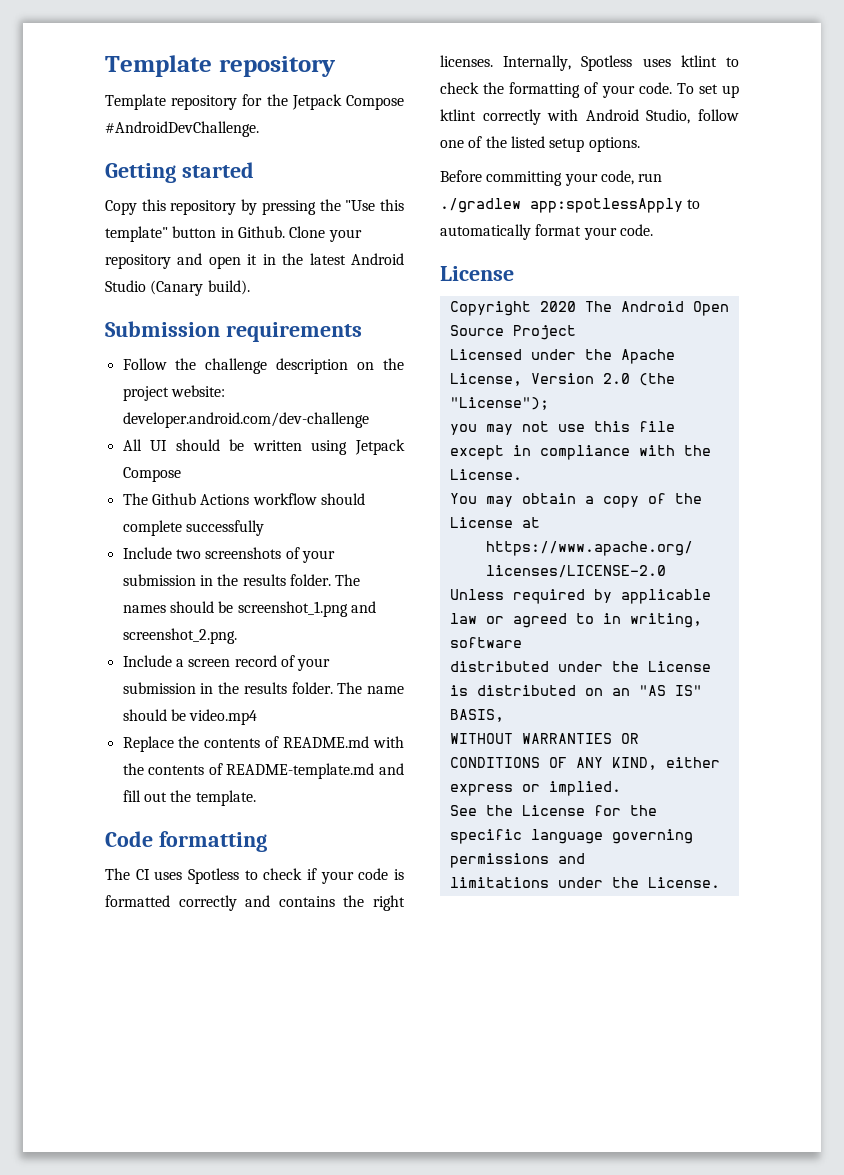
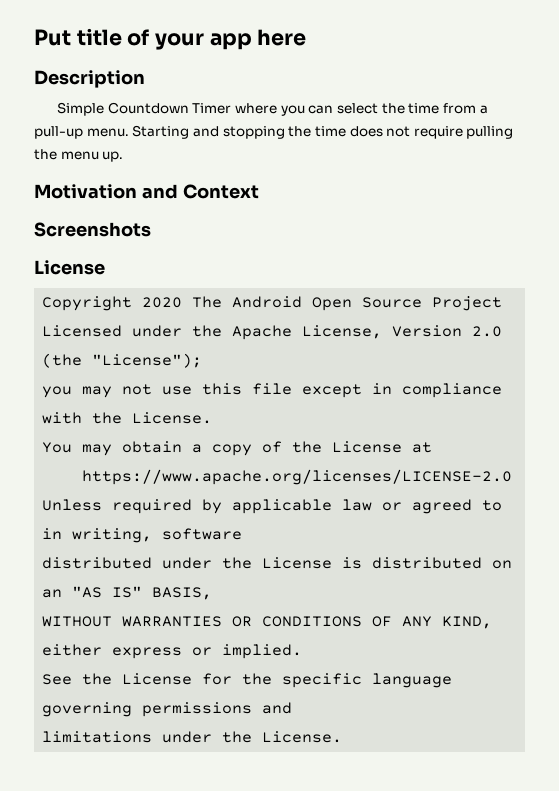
[105,55,336,77] [105,94,404,110] [105,121,259,137] [105,162,254,183] [105,199,405,215] [105,226,362,242] [105,253,404,269] [105,280,250,296] [105,321,362,342] [122,358,404,374] [122,385,225,401] [122,412,369,428] [122,439,405,455] [122,467,181,482] [122,493,365,505] [122,520,264,536] [122,547,335,563] [122,574,361,586] [122,601,376,617] [122,628,237,644] [122,655,331,671] [122,682,404,694] [122,709,258,725] [122,736,404,752] [122,763,404,779] [122,790,256,806] [105,831,267,852] [105,868,404,884] [105,895,405,911] [440,55,739,71] [440,82,739,98] [440,109,739,125] [440,136,640,152] [440,170,663,186] [440,198,701,213] [440,224,653,240] Template repository // Template repository for the Jetpack Compose #AndroidDevChallenge. // Getting started // Copy this repository by pressing the "Use this template" button in Github. Clone your repository and open it in the latest Android Studio (Canary build). // Submission requirements // Follow the challenge description on the project website: developer.android.com/dev-challenge // All UI should be written using Jetpack Compose // The Github Actions workflow should complete successfully // Include two screenshots of your submission in the results folder. The names should be screenshot_1.png and screenshot_2.png. // Include a screen record of your submission in the results folder. The name should be video.mp4 // Replace the contents of README.md with the contents of README-template.md and fill out the template. // Code formatting // The CI uses Spotless to check if your code is formatted correctly and contains the right licenses. Internally, Spotless uses ktlint to check the formatting of your code. To set up ktlint correctly with Android Studio, follow one of the listed setup options. // Before committing your code, run ./gradlew app:spotlessApply to automatically format your code. -> [34,28,307,50] [34,70,145,88] [57,102,488,116] [34,125,514,139] [34,149,124,162] [34,184,259,199] [34,222,151,237] Put title of your app here // Description // Simple Countdown Timer where you can select the time from a pull-up menu. Starting and stopping the time does not require pulling the menu up. // Motivation and Context // Screenshots

